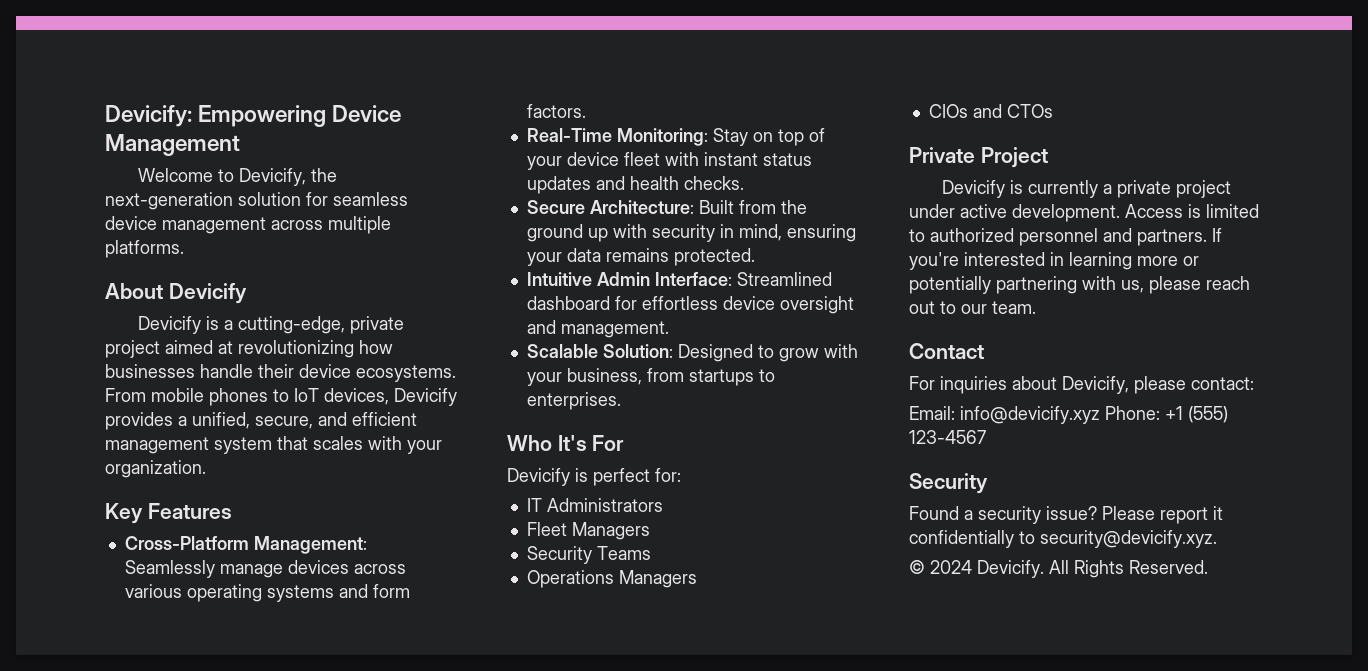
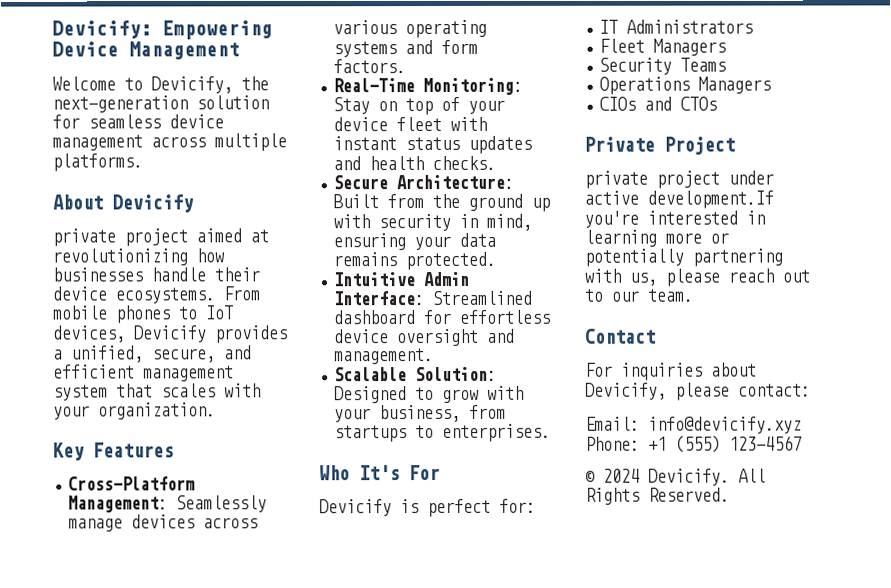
[138,316,346,334] Devicify is a cutting-edge, -> (194, 203) none
[942,180,1232,198] [909,204,1259,222] [909,228,1222,246] Devicify is currently a private project under active development. Access is limited to authorized personnel and partners. If -> [584,170,774,189] [584,190,774,209] private project under active development.If
[909,473,988,494] [909,506,1223,524] [909,530,1217,548] // Security // Found a security issue? Please report it confidentially to security@devicify.xyz. -> (802, 443) none

